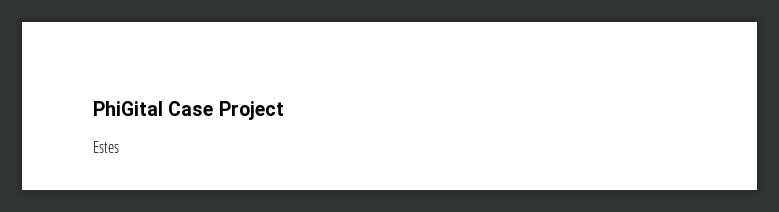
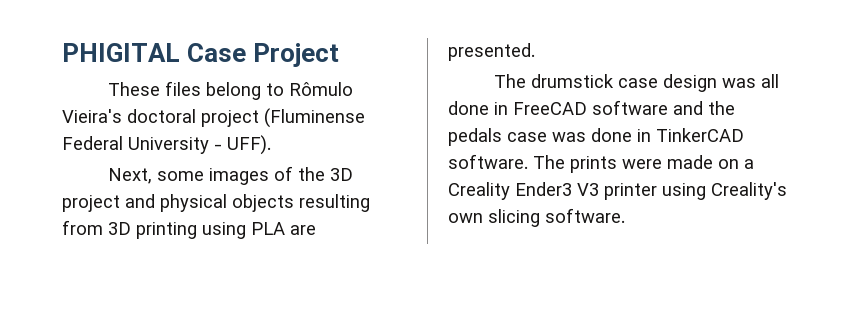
[93,101,163,116] PhiGital -> [62,43,180,62] PHIGITAL
[93,141,119,153] Estes -> [108,81,354,100] [62,108,365,128] [62,135,271,155] [108,166,354,185] [62,194,370,212] [62,220,316,239] [448,43,535,61] [494,74,780,92] [448,100,735,115] [448,128,744,146] [448,154,754,173] [448,182,787,200] [448,208,625,227] These files belong to Rômulo Vieira's doctoral project (Fluminense Federal University - UFF). // Next, some images of the 3D project and physical objects resulting from 3D printing using PLA are presented. // The drumstick case design was all done in FreeCAD software and the pedals case was done in TinkerCAD software. The prints were made on a Creality Ender3 V3 printer using Creality's own slicing software.

